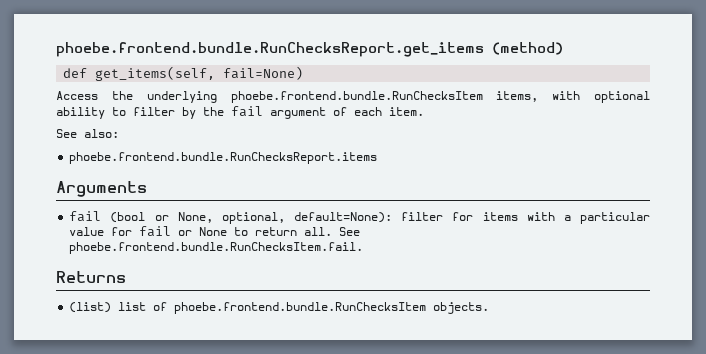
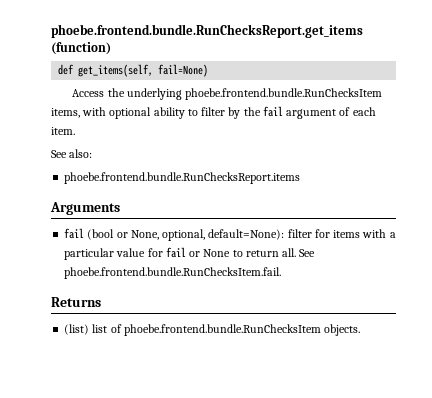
[492,42,563,55] (method) -> [51,42,111,55] (function)

